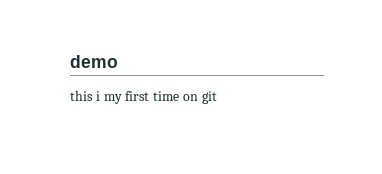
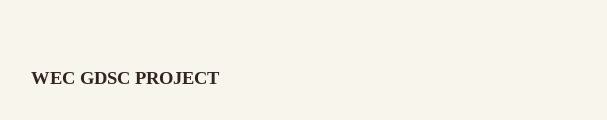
[70,55,118,68] [70,90,217,104] demo // this i my first time on git -> [31,72,220,84] WEC GDSC PROJECT

